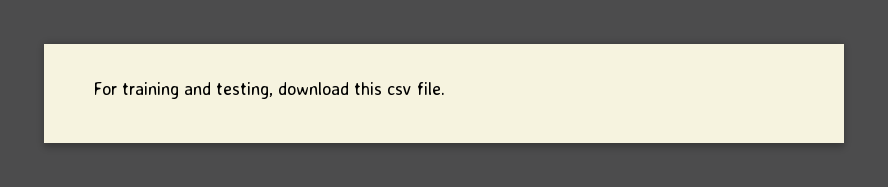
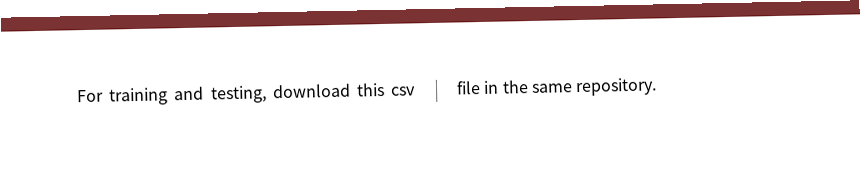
[417,82,445,95] file. -> [456,77,658,97] file in the same repository.

